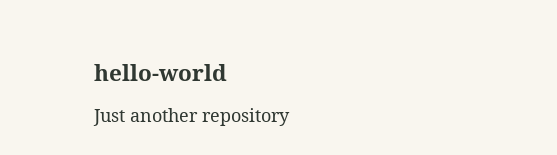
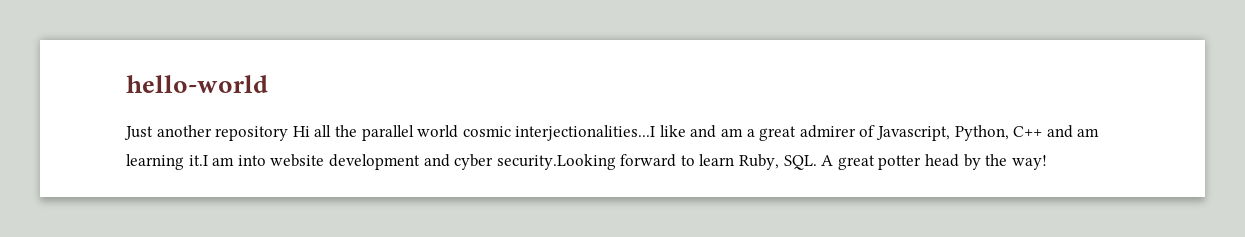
(290, 117) none -> [292,125,1100,141] [126,154,1047,170] Hi all the parallel world cosmic interjectionalities...I like and am a great admirer of Javascript, Python, C++ and am learning it.I am into website development and cyber security.Looking forward to learn Ruby, SQL. A great potter head by the way!

